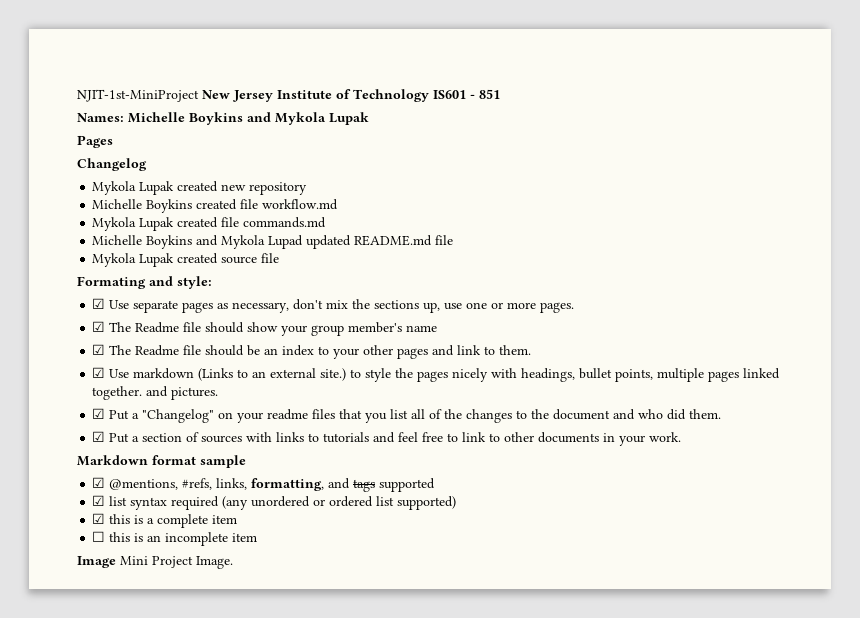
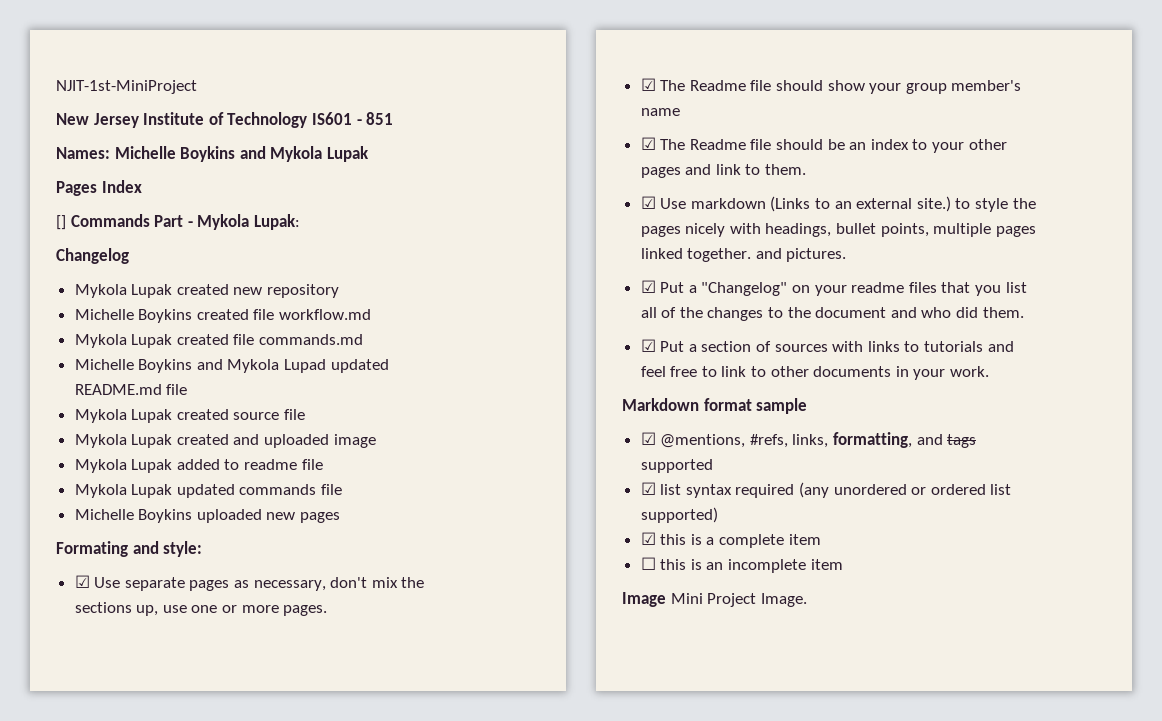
(199, 95) none -> (197, 87) //
(113, 141) none -> [101,180,142,193] [56,214,300,230] Index // [] Commands Part - Mykola Lupak:
(280, 258) none -> [74,434,376,448] [74,459,323,473] [74,484,343,498] [74,509,341,523] // Mykola Lupak created and uploaded image // Mykola Lupak added to readme file // Mykola Lupak updated commands file // Michelle Boykins uploaded new pages

